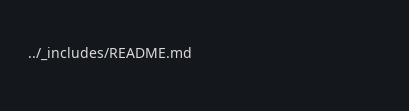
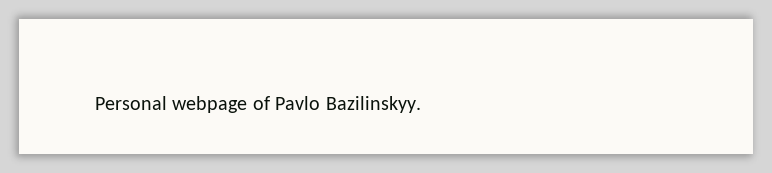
[28,47,192,61] ../_includes/README.md -> [95,96,421,113] Personal webpage of Pavlo Bazilinskyy.

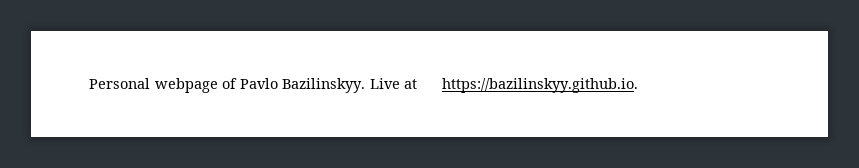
(421, 104) none -> [369,78,638,93] Live at https://bazilinskyy.github.io.

